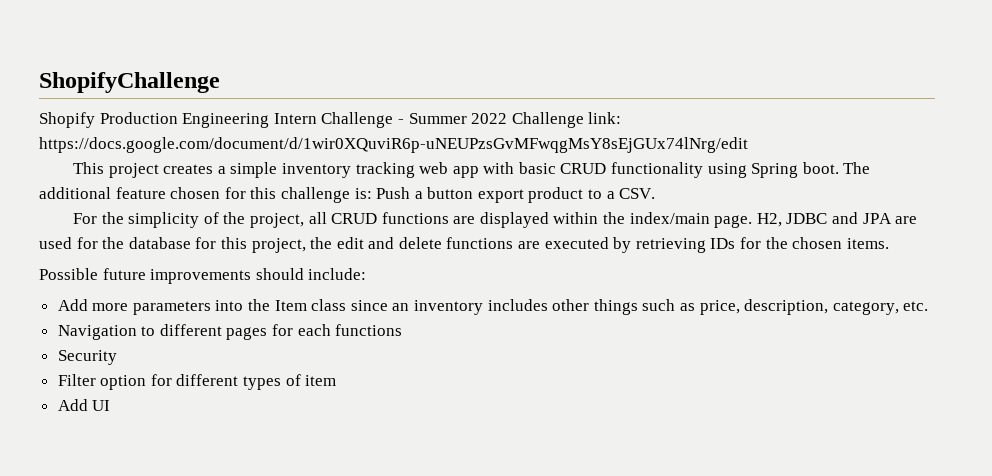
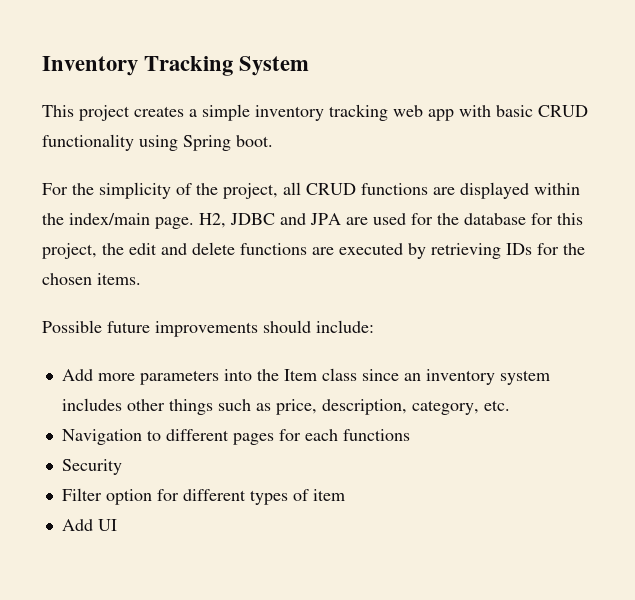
[39,72,220,93] [39,112,622,128] [39,137,748,153] ShopifyChallenge // Shopify Production Engineering Intern Challenge - Summer 2022 Challenge link: https://docs.google.com/document/d/1wir0XQuviR6p-uNEUPzsGvMFwqgMsY8sEjGUx74lNrg/edit -> [42,56,310,76] Inventory Tracking System
[843,162,871,174] [39,187,656,203] The additional feature chosen for this challenge is: Push a button export product to a CSV. -> (273, 141) none
(484, 307) none -> [499,370,550,385] system

